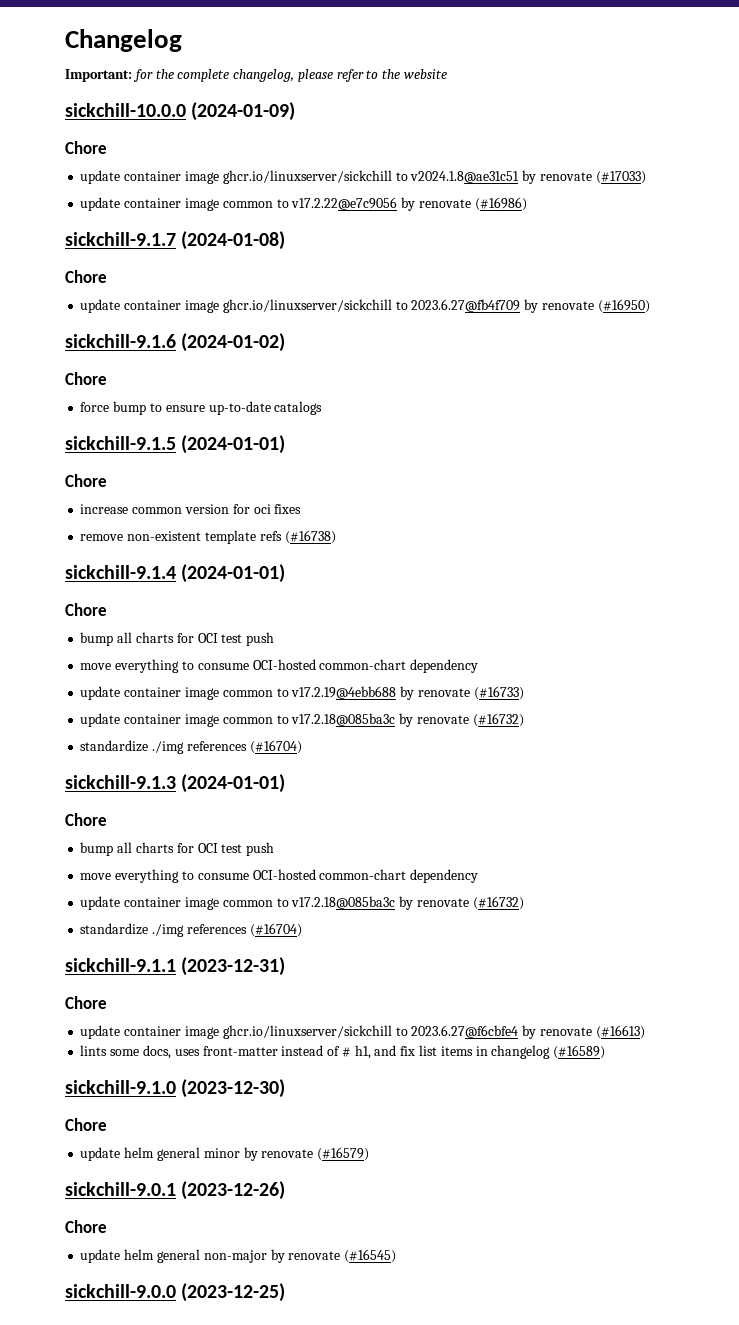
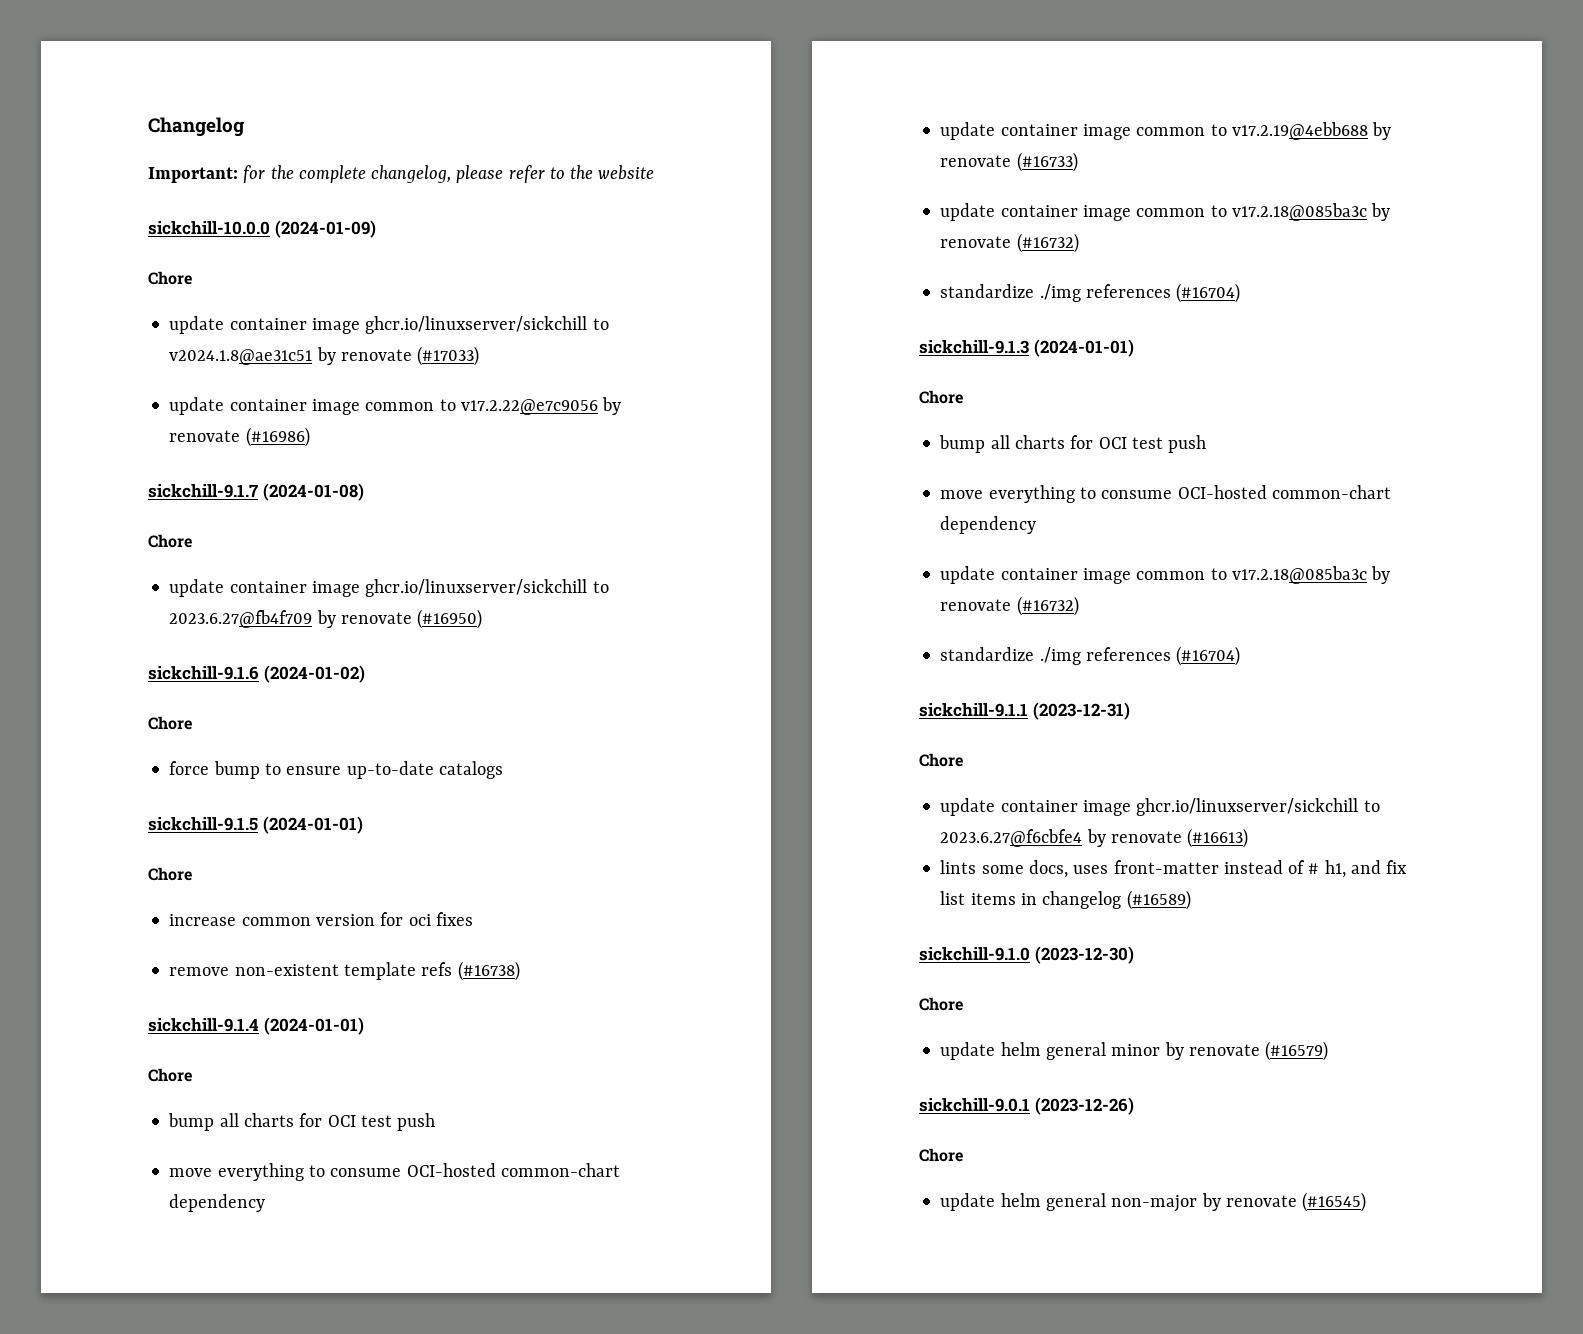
[65,1283,286,1302] // sickchill-9.0.0 (2023-12-25) -> (1367, 1202) none

